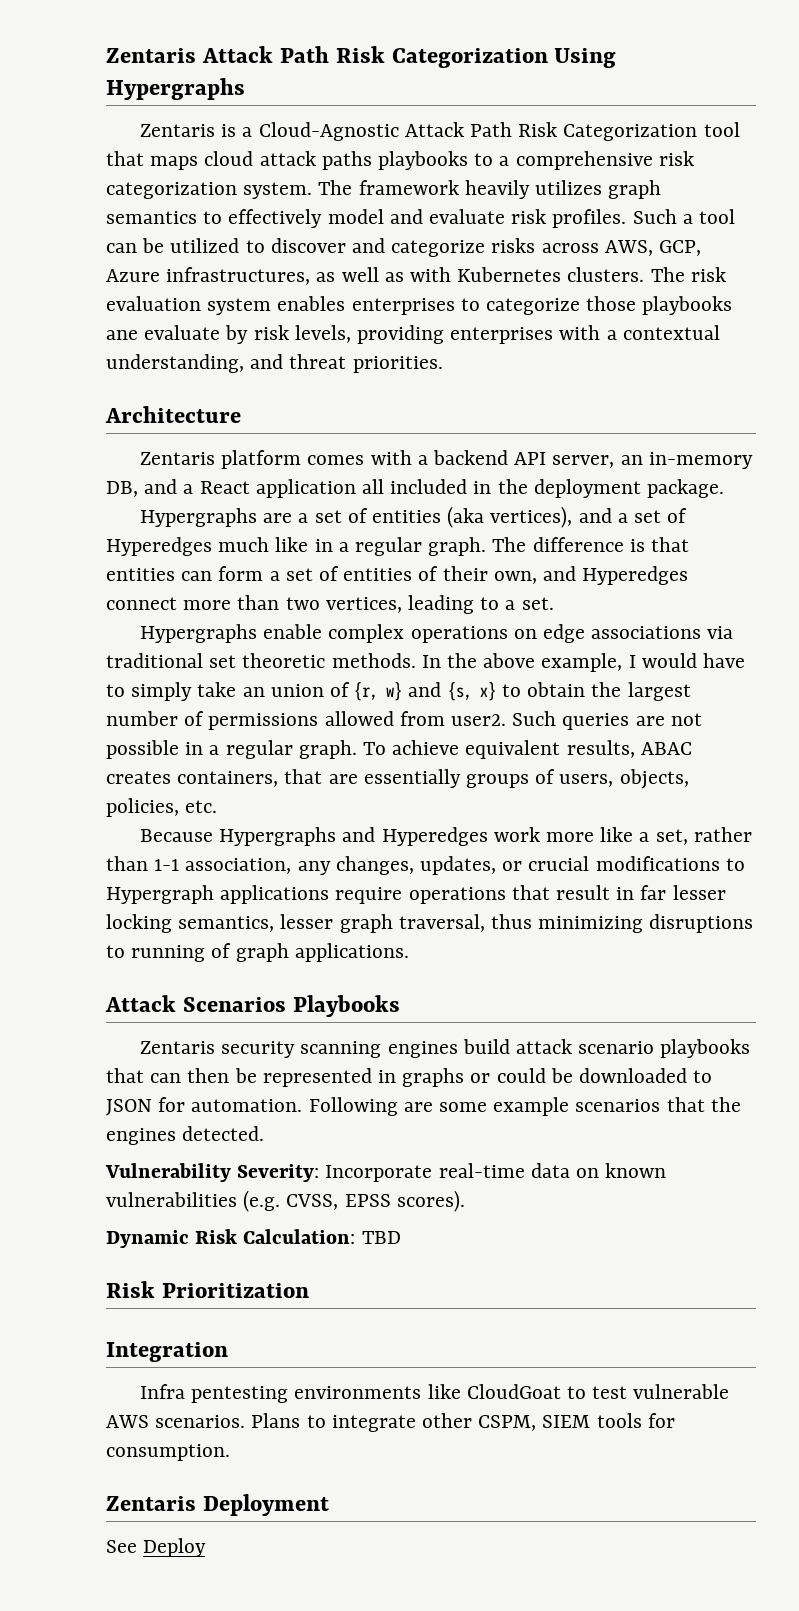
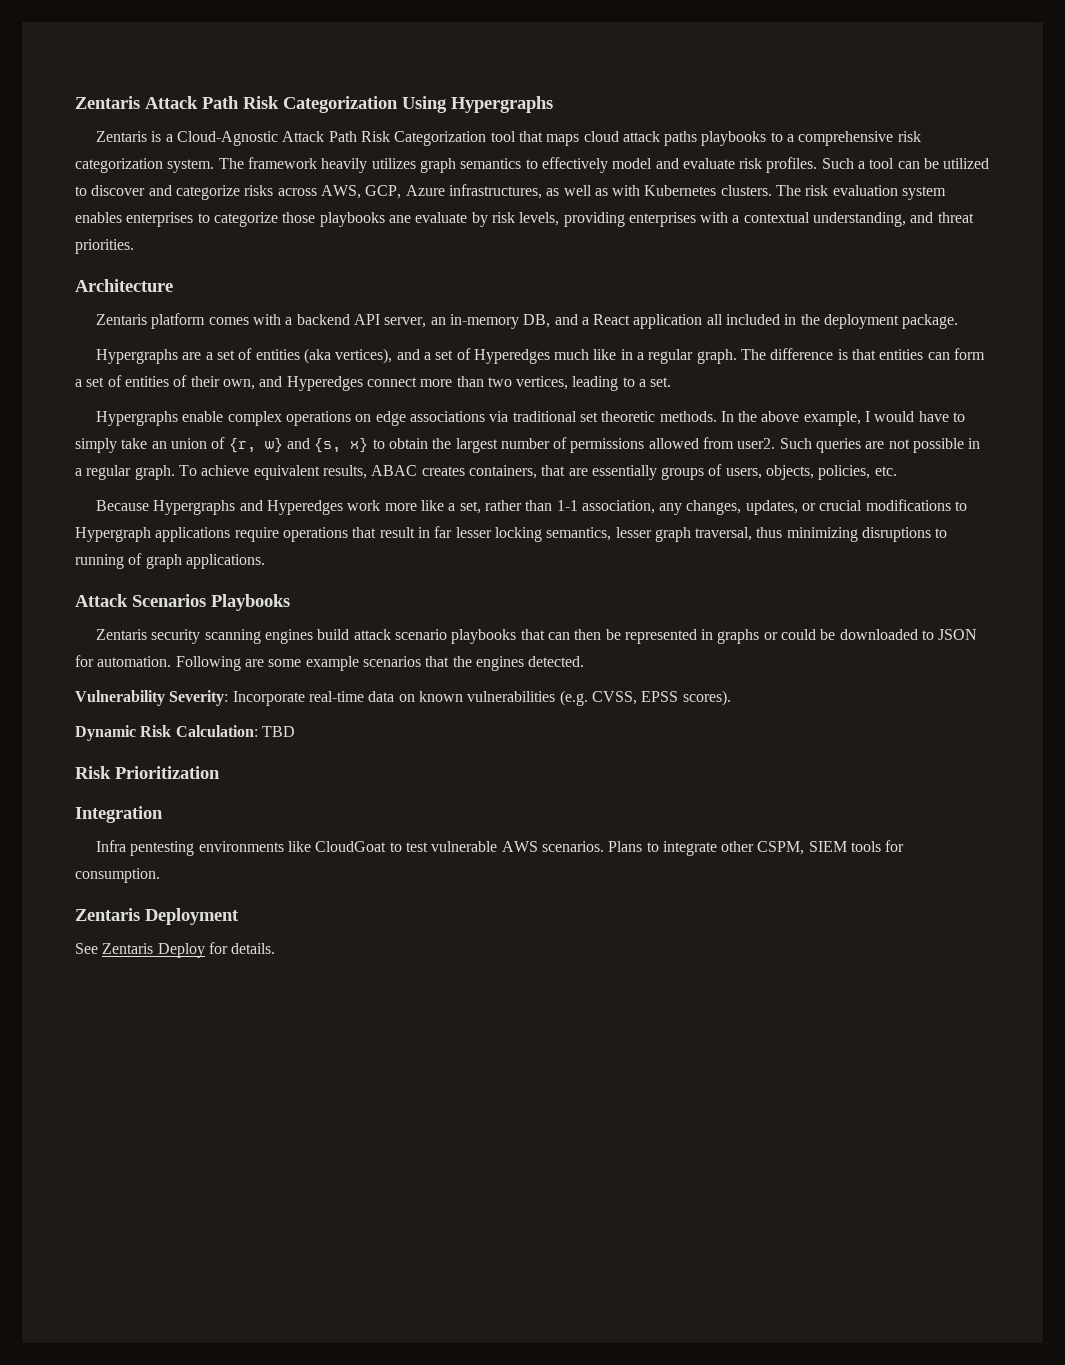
[143,1538,207,1557] Deploy -> [102,942,276,958] Zentaris Deploy for details.

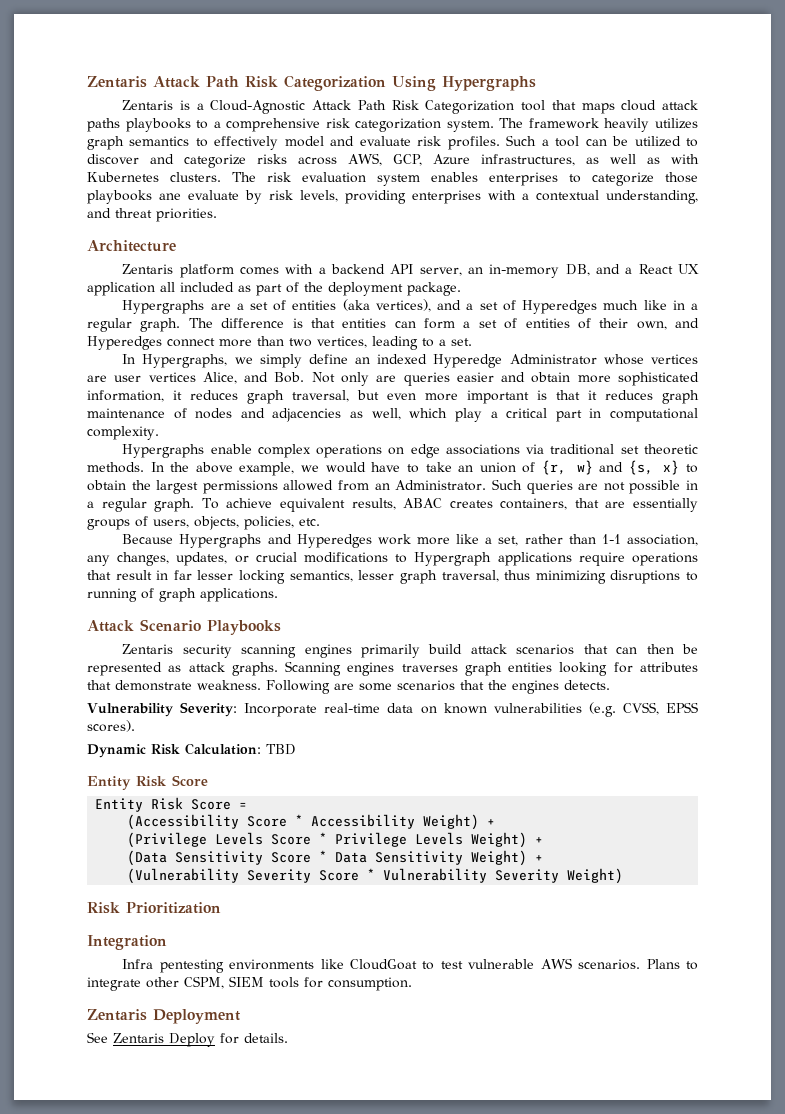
(631, 319) none -> [678,264,700,274] UX
[784,314,797,325] in -> [238,282,299,296] as part of
(672, 382) none -> [122,354,698,368] [87,372,699,386] [87,390,699,404] [87,408,699,422] [87,426,159,440] // In Hypergraphs, we simply define an indexed Hyperedge Administrator whose vertices are user vertices Alice, and Bob. Not only are queries easier and obtain more sophisticated information, it reduces graph traversal, but even more important is that it reduces graph maintenance of nodes and adjacencies as well, which play a critical part in computational complexity.
[865,411,871,422] I -> [301,465,320,472] we
[75,438,117,453] simply -> (419, 468) none
[500,437,568,449] number of -> (199, 487) none
[737,438,776,449] user2. -> [374,480,487,491] an Administrator.
[132,594,206,607] Scenarios -> [140,619,201,631] Scenario
(313, 636) none -> [361,644,421,658] primarily
[394,629,517,644] scenario playbooks -> [516,644,575,655] scenarios
[701,629,978,644] [75,655,172,667] in graphs or could be downloaded to JSON for automation. -> [168,661,698,676] [87,680,261,691] as attack graphs. Scanning engines traverses graph entities looking for attributes that demonstrate weakness.
[305,656,359,671] example -> (392, 687) none
[528,656,585,667] detected. -> [564,680,610,690] detects.
(295, 731) none -> [87,775,208,790] [95,797,248,812] [127,814,496,830] [127,832,544,848] [127,850,544,866] [127,868,624,884] // Entity Risk Score // Entity Risk Score = // (Accessibility Score * Accessibility Weight) + // (Privilege Levels Score * Privilege Levels Weight) + // (Data Sensitivity Score * Data Sensitivity Weight) + // (Vulnerability Severity Score * Vulnerability Severity Weight)

